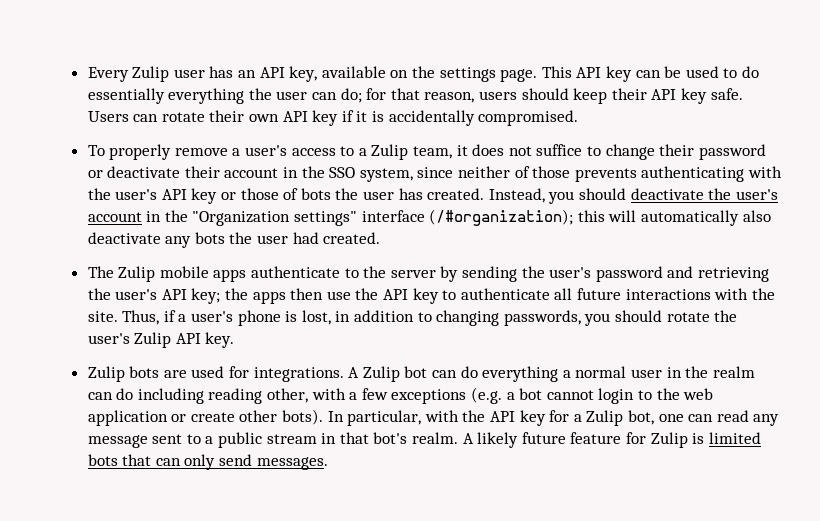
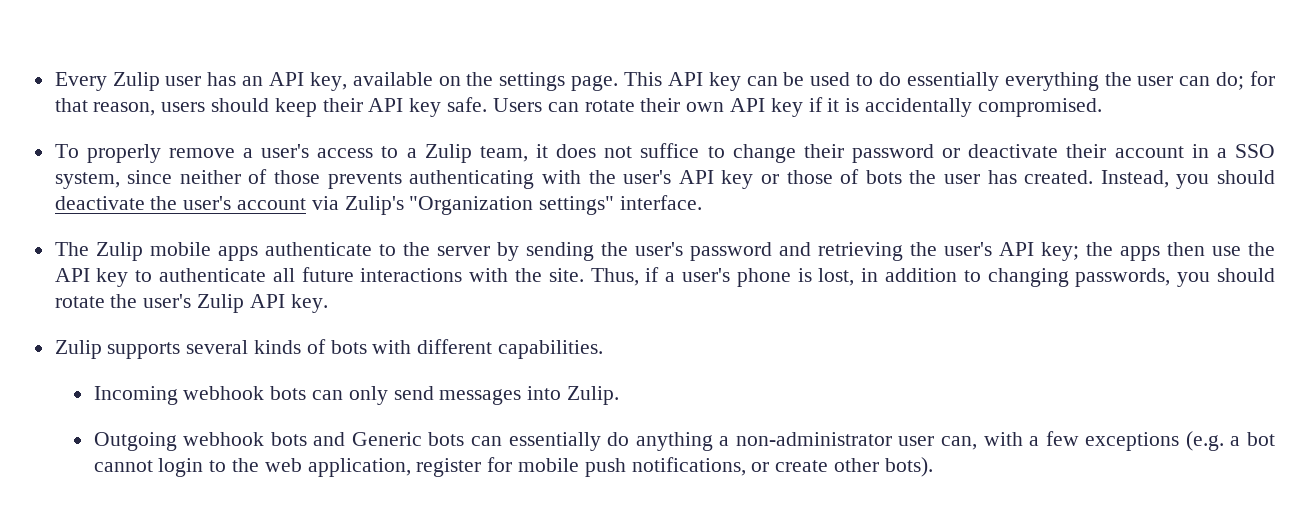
[301,166,325,178] the -> [1216,148,1227,158] a
[146,209,771,226] [87,232,381,248] in the "Organization settings" interface (/#organization); this will automatically also deactivate any bots the user had created. -> [311,195,703,215] via Zulip's "Organization settings" interface.
[129,366,755,382] [87,388,309,404] bots are used for integrations. A Zulip bot can do everything a normal user in the realm can do including reading other, -> [107,339,604,359] [93,386,619,405] [93,432,977,451] supports several kinds of bots with different capabilities. // Incoming webhook bots can only send messages into Zulip. // Outgoing webhook bots and Generic bots can essentially do anything a non-administrator user can,
[87,409,780,426] [87,432,761,448] [87,454,328,470] application or create other bots). In particular, with the API key for a Zulip bot, one can read any message sent to a public stream in that bot's realm. A likely future feature for Zulip is limited bots that can only send messages. -> [307,457,933,477] application, register for mobile push notifications, or create other bots).

